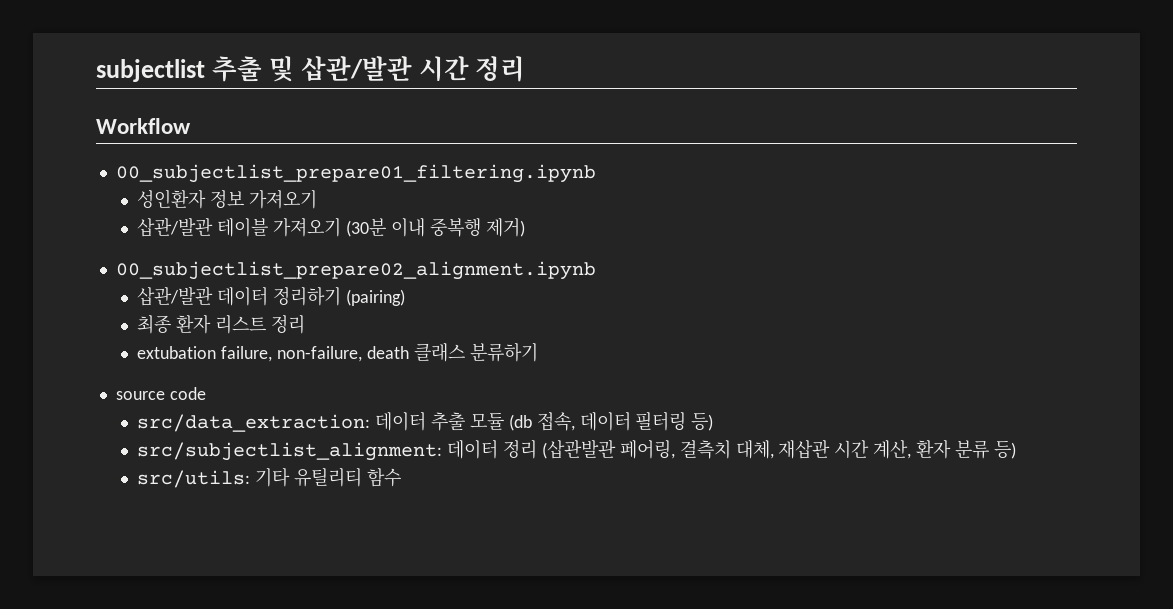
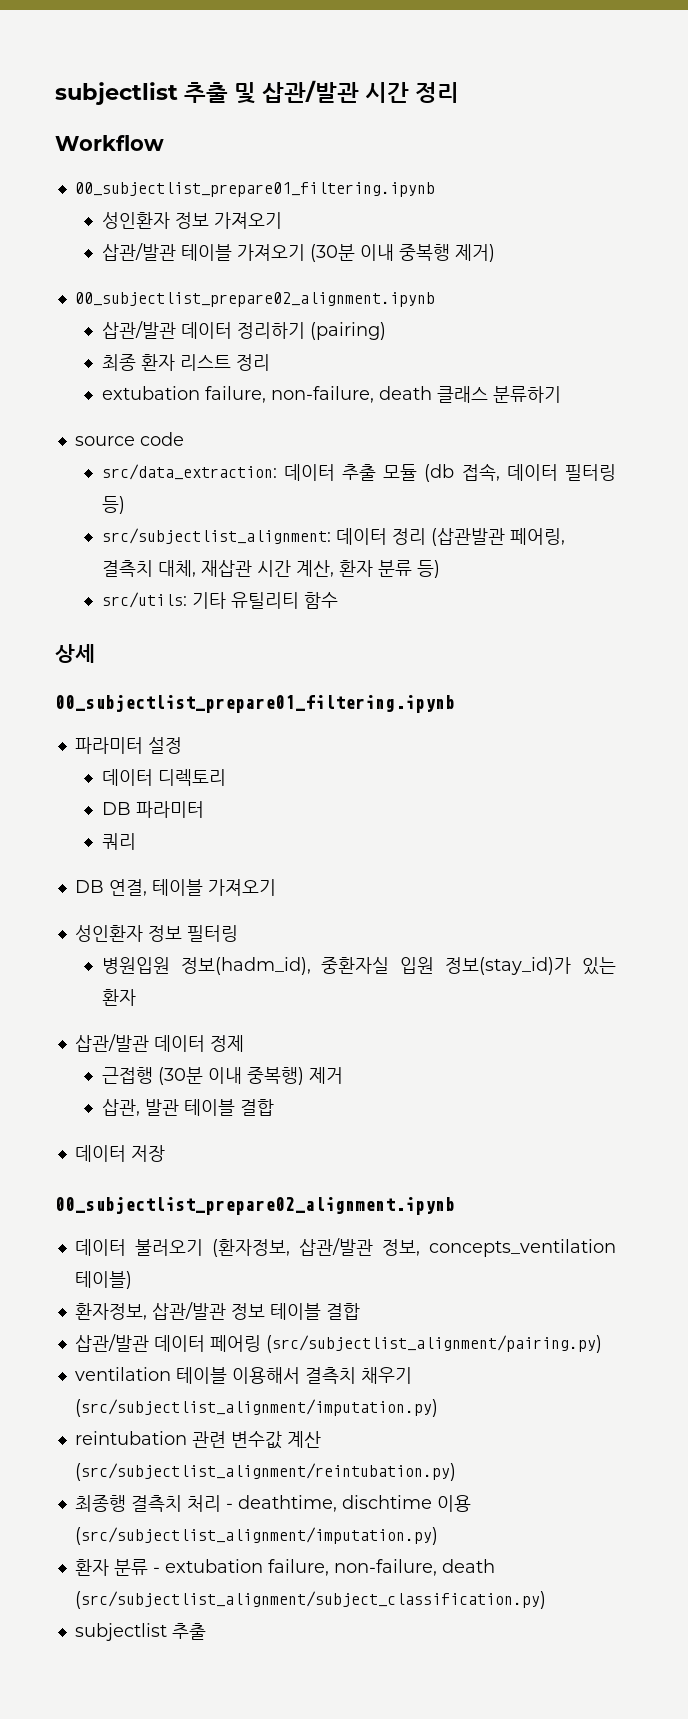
(402, 477) none -> [55,644,95,663] [55,695,455,713] [74,737,182,754] [101,769,226,786] [101,801,204,818] [101,833,136,850] [74,879,276,896] [74,925,238,942] [101,957,616,975] [101,989,136,1006] [74,1034,244,1052] [101,1067,343,1085] [101,1099,274,1116] [74,1145,165,1162] [55,1197,455,1215] [74,1238,617,1257] [74,1271,132,1289] [74,1302,360,1320] [74,1334,602,1353] [74,1367,412,1384] [74,1399,438,1417] [74,1431,321,1449] [74,1463,456,1481] [74,1495,471,1512] [74,1527,438,1545] [74,1559,495,1576] [74,1591,546,1609] [74,1623,206,1641] // 상세 // 00_subjectlist_prepare01_filtering.ipynb // 파라미터 설정 // 데이터 디렉토리 // DB 파라미터 // 쿼리 // DB 연결, 테이블 가져오기 // 성인환자 정보 필터링 // 병원입원 정보(hadm_id), 중환자실 입원 정보(stay_id)가 있는 환자 // 삽관/발관 데이터 정제 // 근접행 (30분 이내 중복행) 제거 // 삽관, 발관 테이블 결합 // 데이터 저장 // 00_subjectlist_prepare02_alignment.ipynb // 데이터 불러오기 (환자정보, 삽관/발관 정보, concepts_ventilation 테이블) // 환자정보, 삽관/발관 정보 테이블 결합 // 삽관/발관 데이터 페어링 (src/subjectlist_alignment/pairing.py) // ventilation 테이블 이용해서 결측치 채우기 (src/subjectlist_alignment/imputation.py) // reintubation 관련 변수값 계산 (src/subjectlist_alignment/reintubation.py) // 최종행 결측치 처리 - deathtime, dischtime 이용 (src/subjectlist_alignment/imputation.py) // 환자 분류 - extubation failure, non-failure, death (src/subjectlist_alignment/subject_classification.py) // subjectlist 추출

